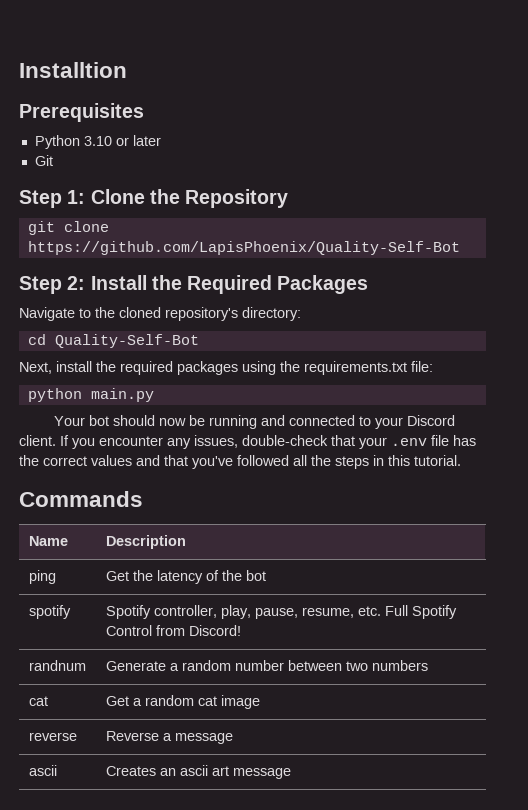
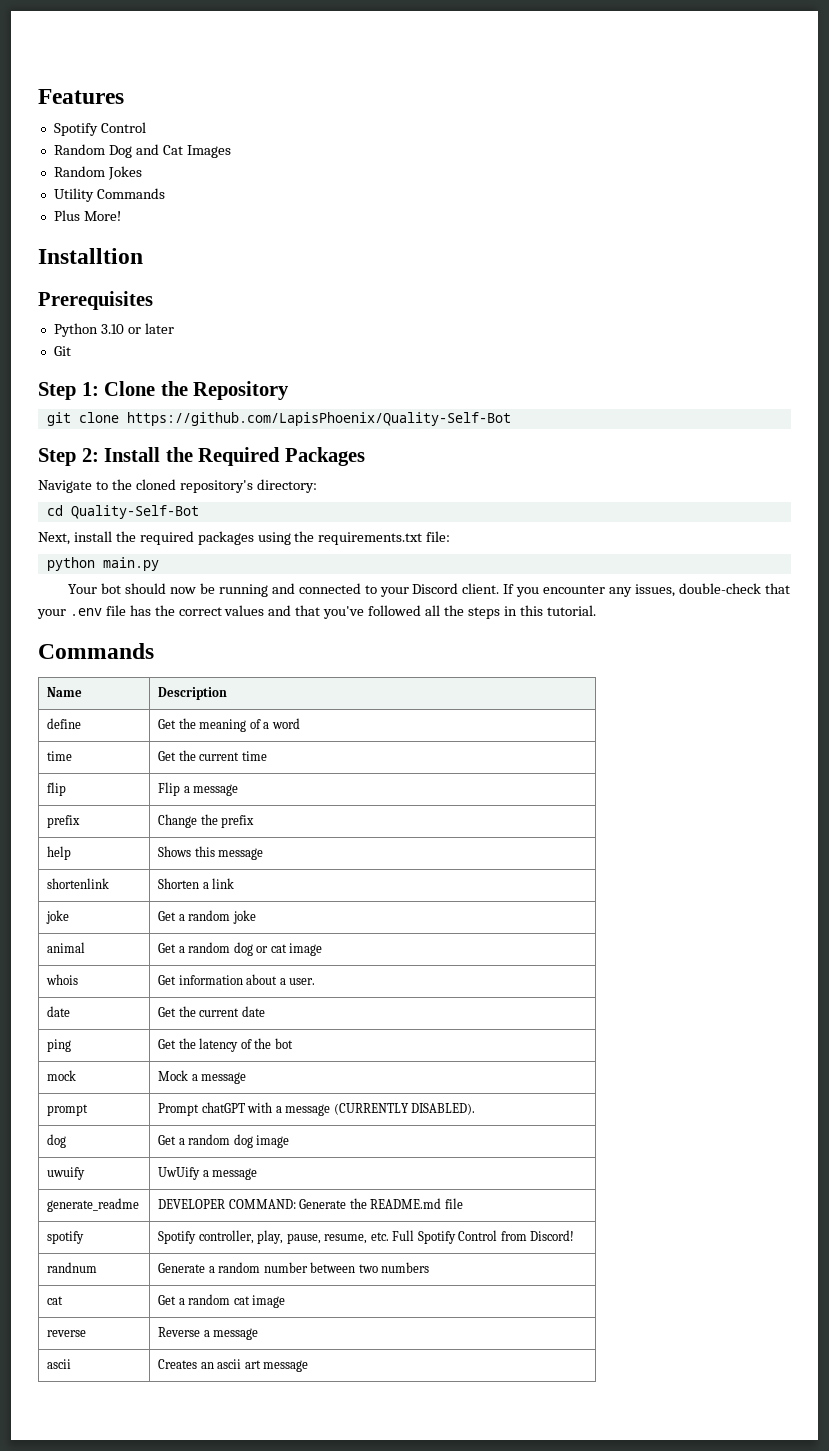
(19, 70) none -> [38,89,124,104] [53,122,146,136] [53,144,231,158] [53,166,142,180] [53,188,165,202] [53,210,121,221] Features // Spotify Control // Random Dog and Cat Images // Random Jokes // Utility Commands // Plus More! //
(186, 542) none -> [47,718,82,729] [158,718,300,732] [47,751,73,761] [158,750,267,761] [47,782,67,796] [158,782,239,796] [47,815,81,828] [158,814,255,828] [47,846,72,860] [158,846,264,860] [47,878,110,889] [158,878,235,889] [46,910,70,924] [158,910,256,924] [47,942,86,953] [158,942,323,956] [46,974,79,985] [158,974,316,985] [47,1006,71,1017] [158,1006,265,1017] // define | Get the meaning of a word // time | Get the current time // flip | Flip a message // prefix | Change the prefix // help | Shows this message // shortenlink | Shorten a link // joke | Get a random joke // animal | Get a random dog or cat image // whois | Get information about a user. // date | Get the current date
(266, 575) none -> [47,1070,77,1081] [158,1070,247,1084] [47,1104,89,1116] [158,1102,476,1116] [47,1134,67,1148] [158,1134,290,1148] [47,1167,86,1180] [158,1167,258,1180] [47,1198,140,1212] [158,1198,463,1209] // mock | Mock a message // prompt | Prompt chatGPT with a message (CURRENTLY DISABLED). // dog | Get a random dog image // uwuify | UwUify a message // generate_readme | DEVELOPER COMMAND: Generate the README.md file

